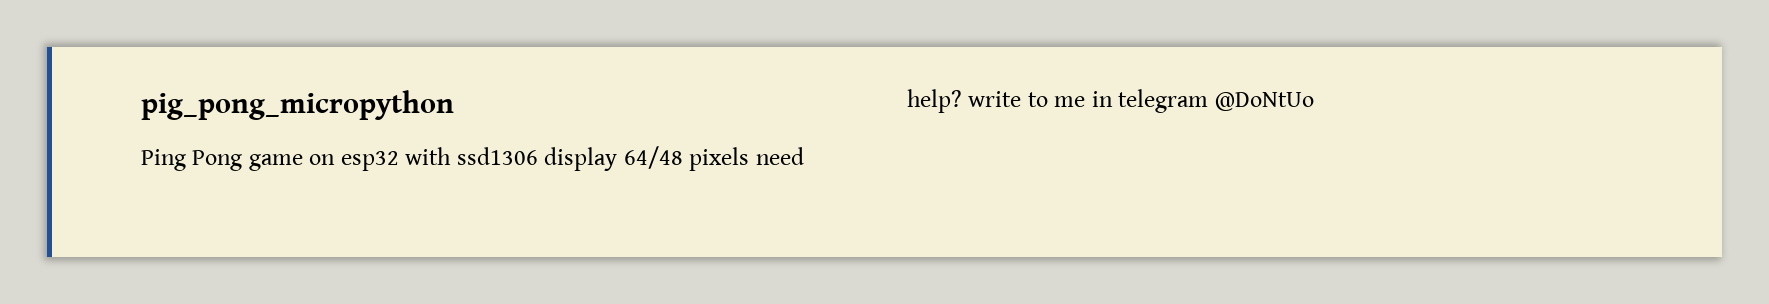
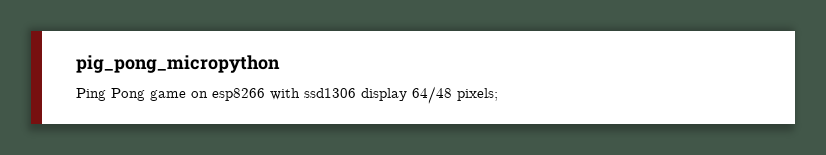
[340,151,399,171] esp32 -> [212,88,265,101] esp8266
[689,147,804,171] [907,89,1314,113] pixels need help? write to me in telegram @DoNtUo -> [457,88,498,101] pixels;

